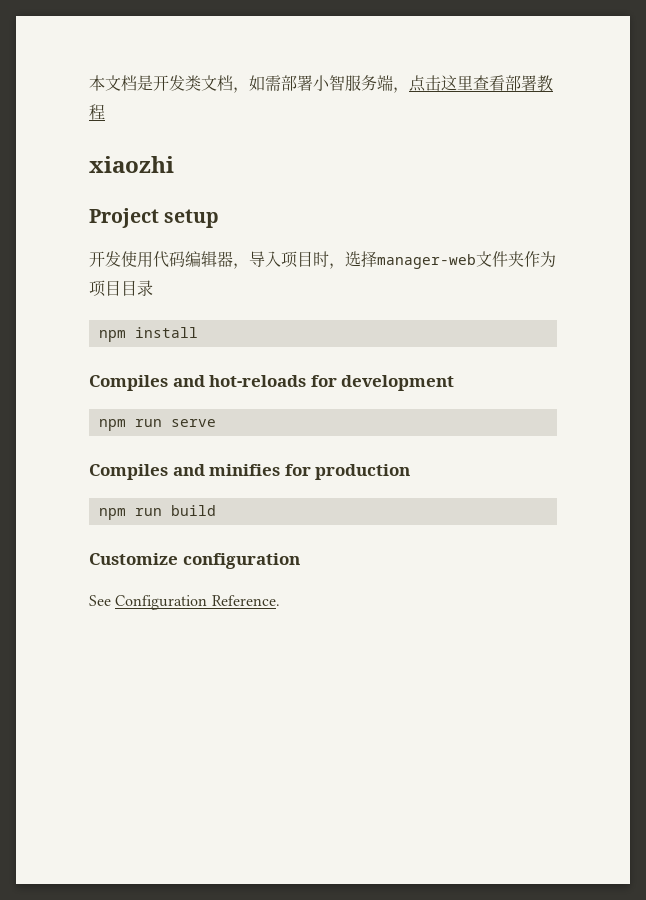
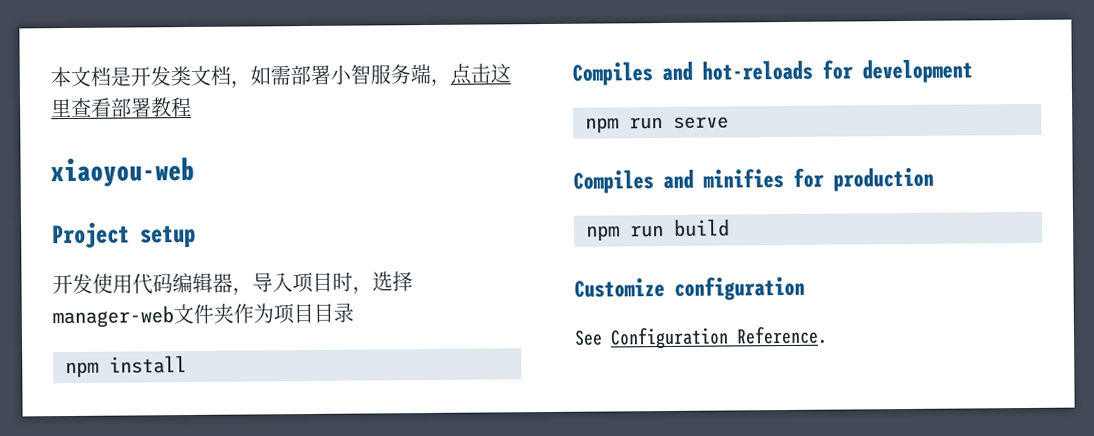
[89,156,174,173] xiaozhi -> [50,156,195,188] xiaoyou-web

